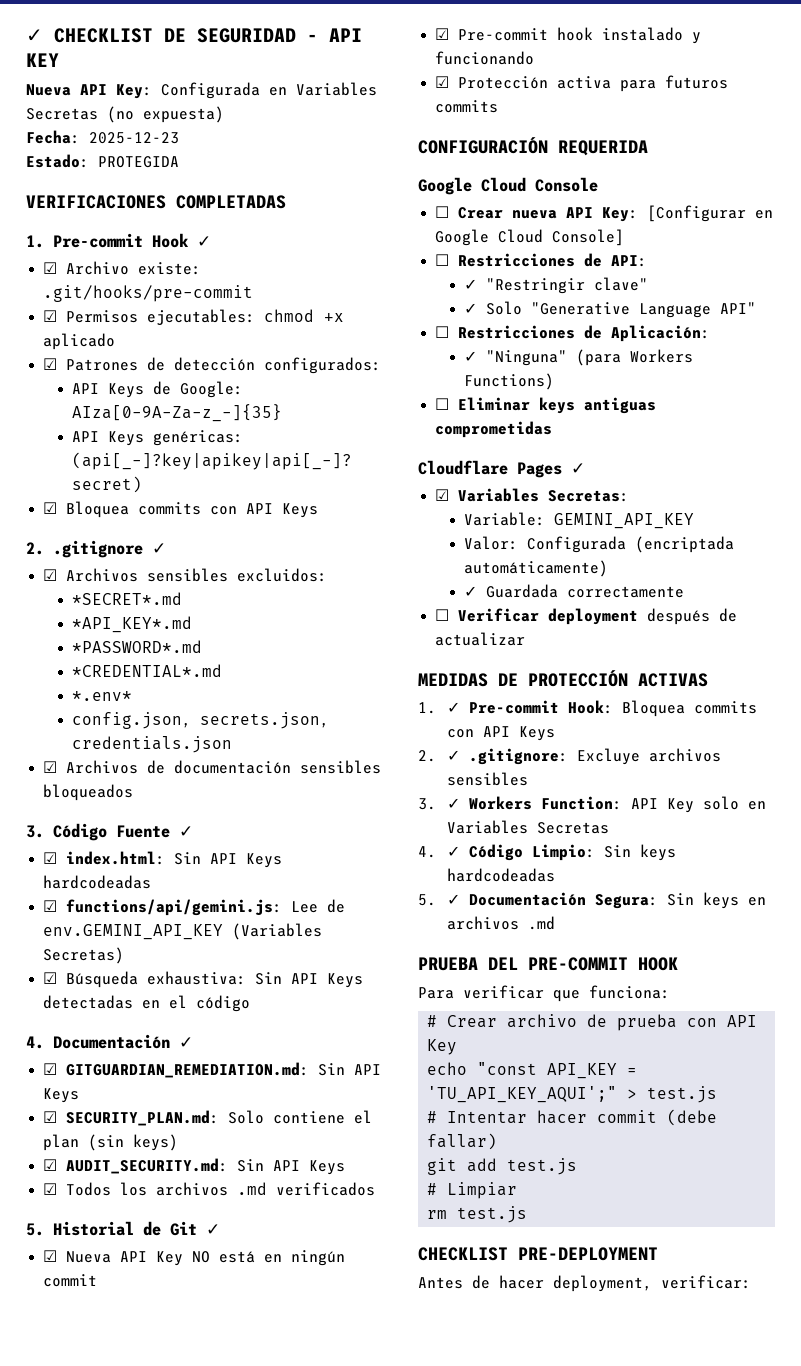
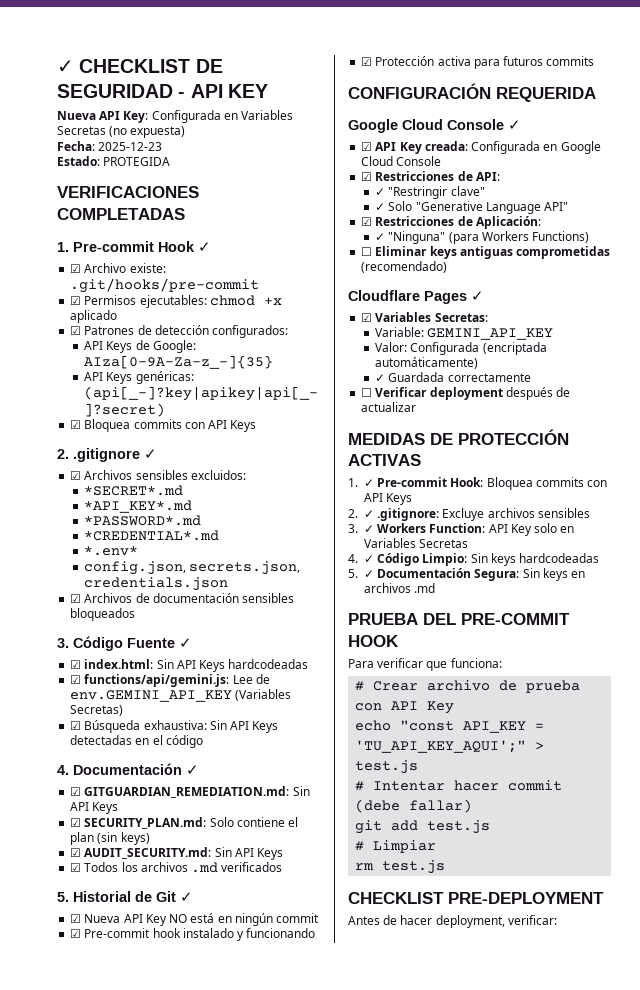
[435,205,747,222] // ☐ Crear nueva API Key: [Configurar -> [508,120,521,130] [361,141,541,154] ✓ // ☑ API Key creada: Configurada
[552,229,625,246] [435,254,450,266] Console] // ☐ -> [396,156,442,166] [361,172,373,181] Console // ☑
[435,326,450,338] ☐ -> [361,217,373,226] ☑
(553, 429) none -> [361,261,448,273] (recomendado)

